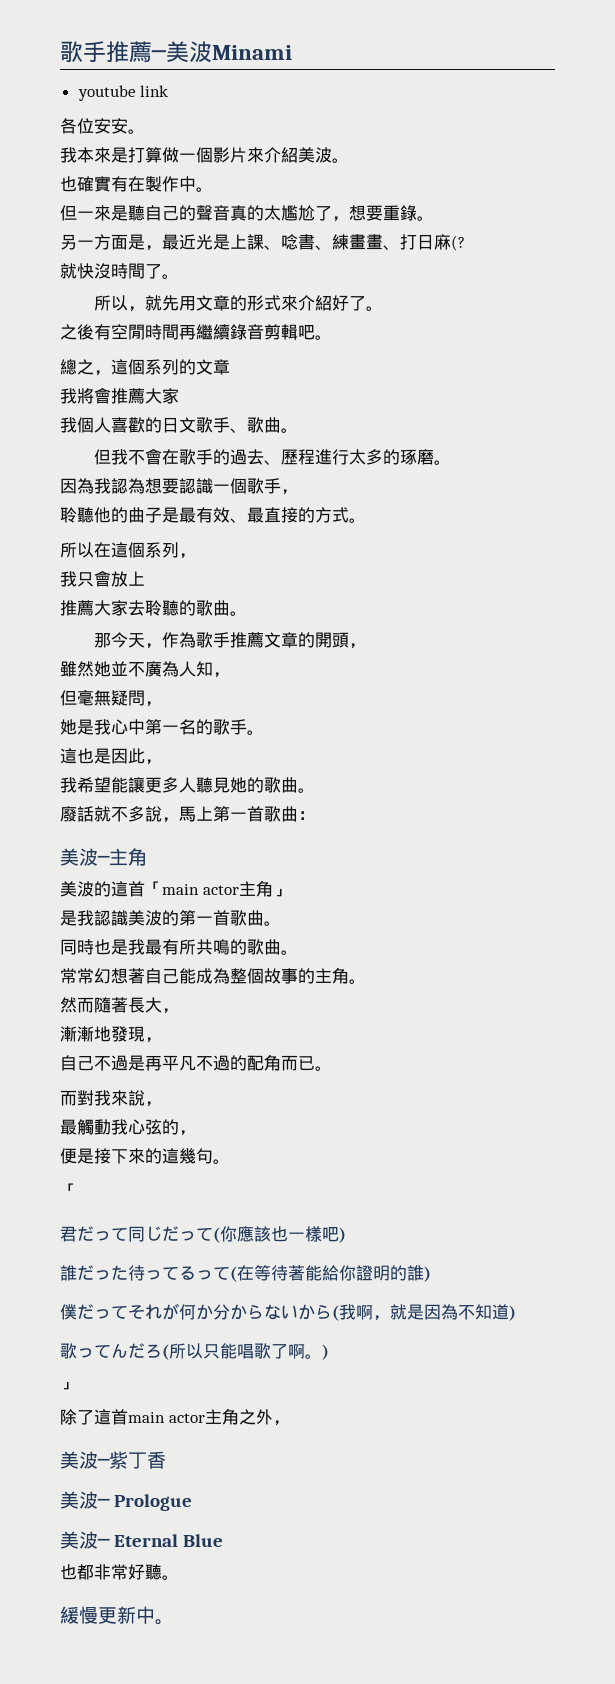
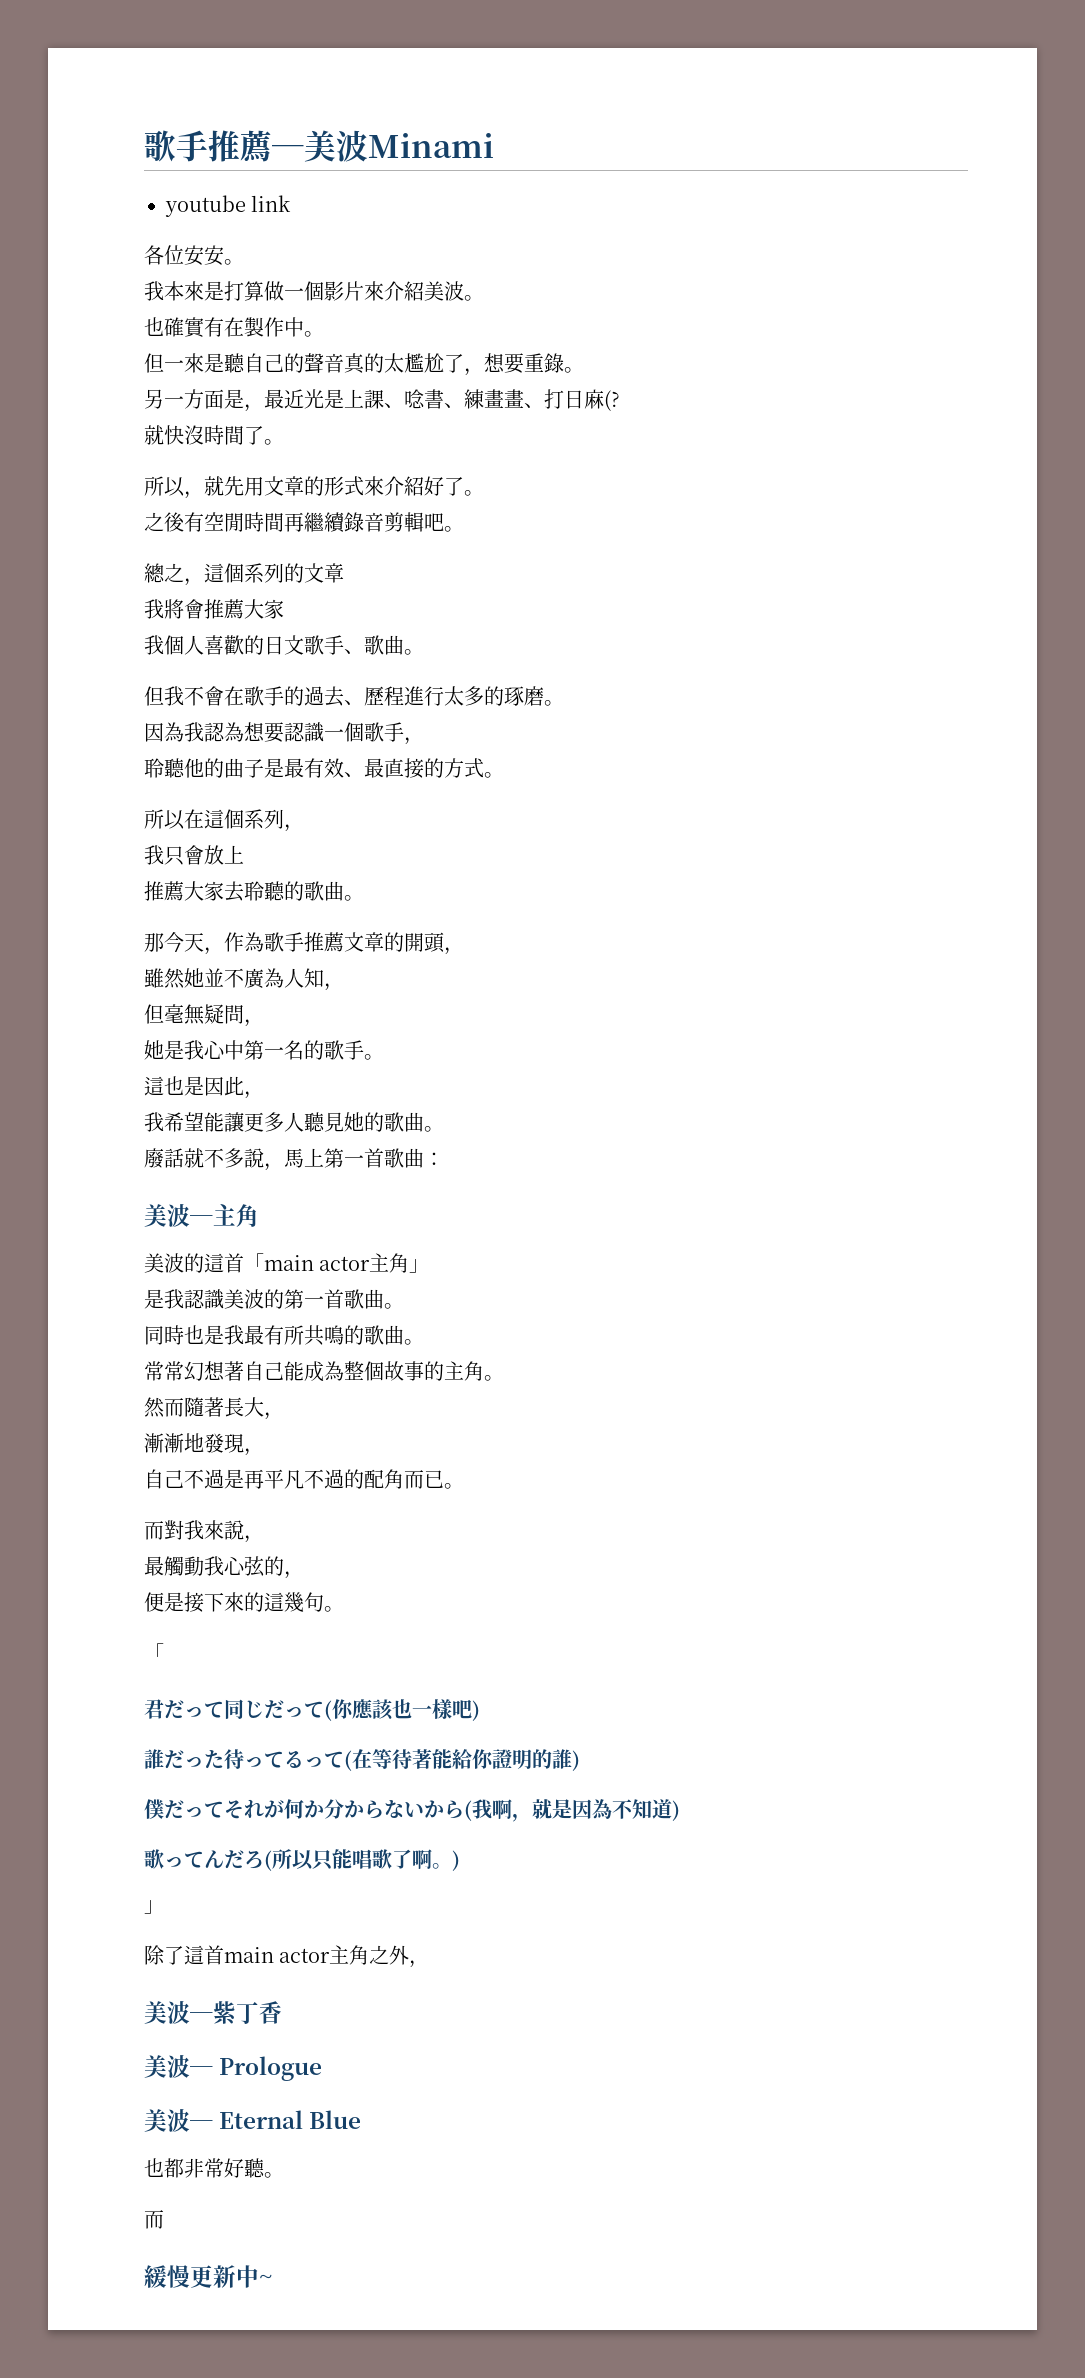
(179, 1577) none -> [144,2210,164,2229] // 而
[155,1619,174,1625] 。 -> [259,2274,273,2285] ~

